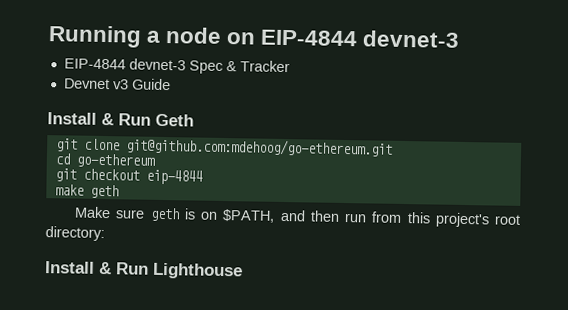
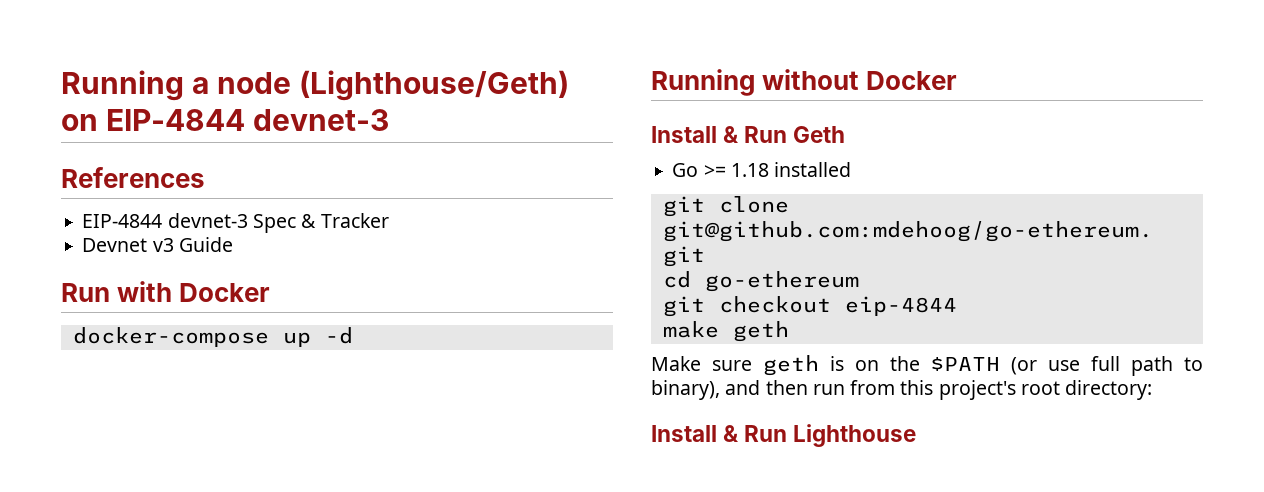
(223, 35) none -> [299,70,570,101] (Lighthouse/Geth)
(461, 39) none -> [61,167,205,188] // References
(171, 84) none -> [61,281,271,302] [72,327,353,347] [651,69,958,96] // Run with Docker // docker-compose up -d // Running without Docker
(194, 120) none -> [672,162,852,177] // Go >= 1.18 installed
[222,208,276,223] $PATH, -> [889,356,1203,376] [651,380,720,400] the $PATH (or use full path to binary),

